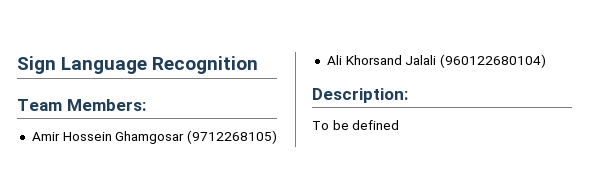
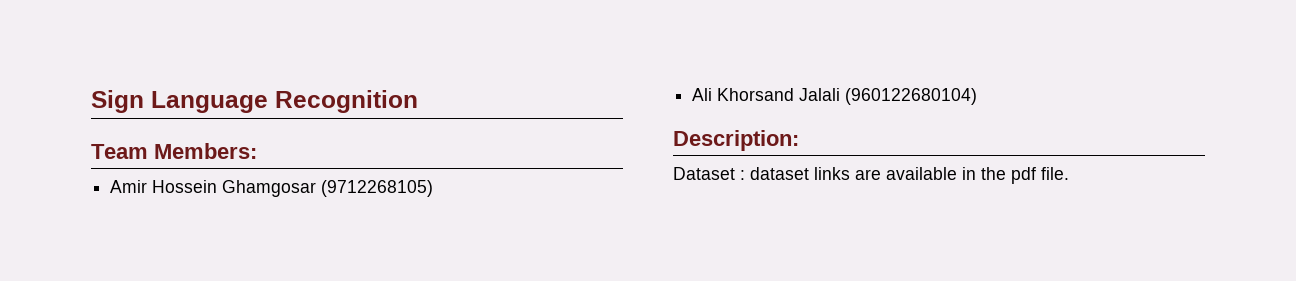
[312,120,400,130] To be defined -> [673,167,1069,184] Dataset : dataset links are available in the pdf file.

